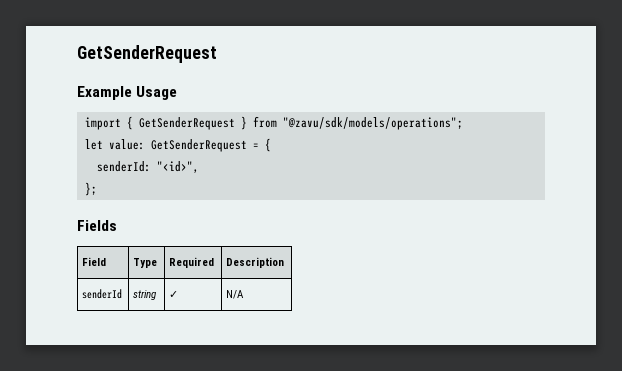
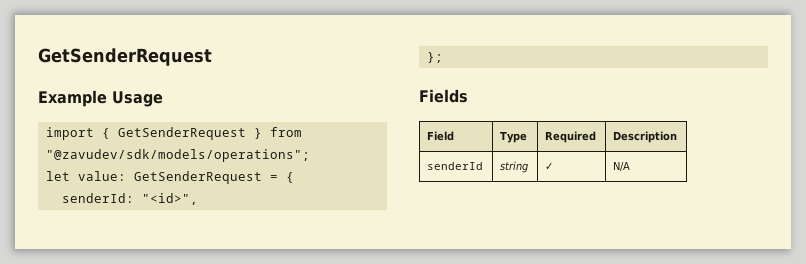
[282,117,463,130] "@zavu/sdk/models/operations"; -> [45,149,310,162] "@zavudev/sdk/models/operations";

